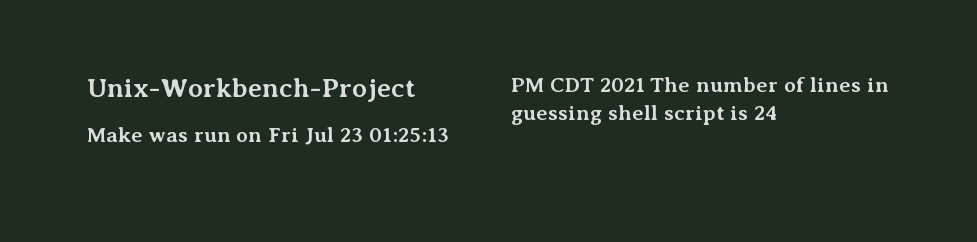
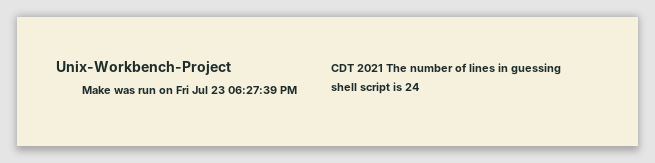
[368,128,449,142] 01:25:13 -> [228,86,278,94] 06:27:39

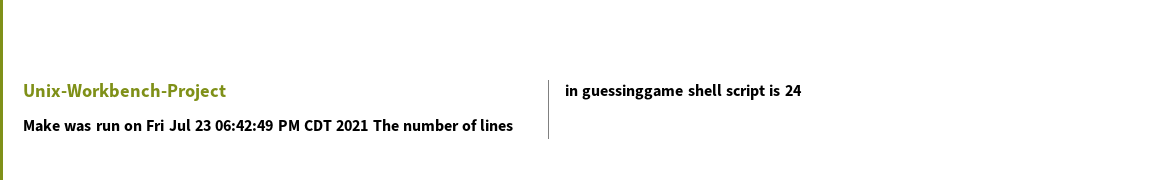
[228,86,278,94] 06:27:39 -> [215,120,274,131] 06:42:49
[511,63,561,75] guessing -> [582,84,684,100] guessinggame

